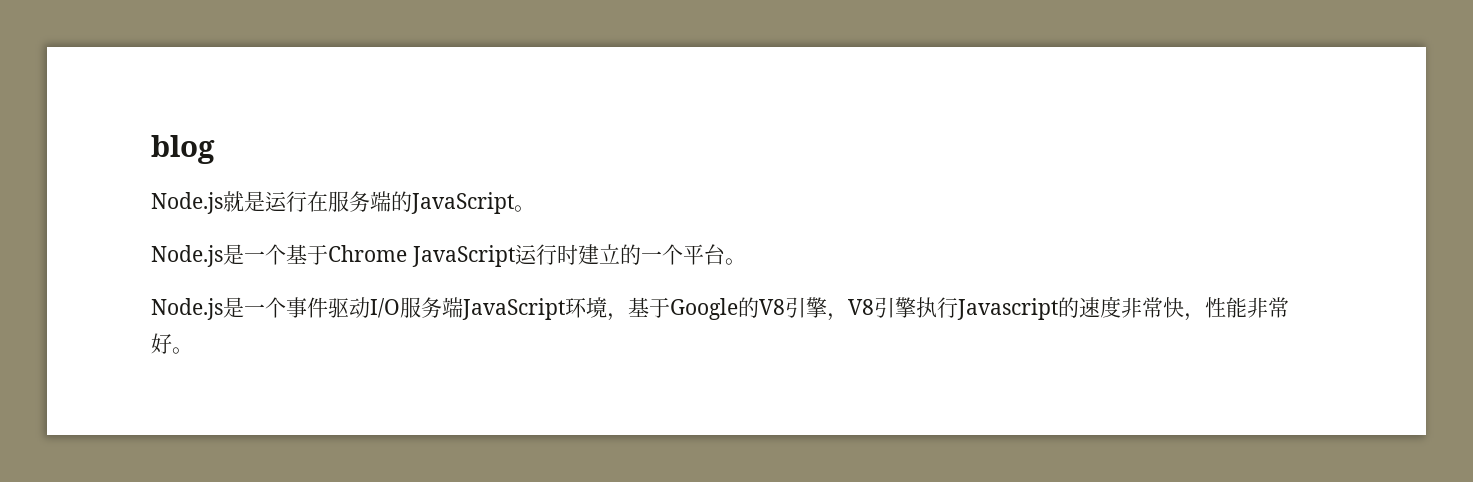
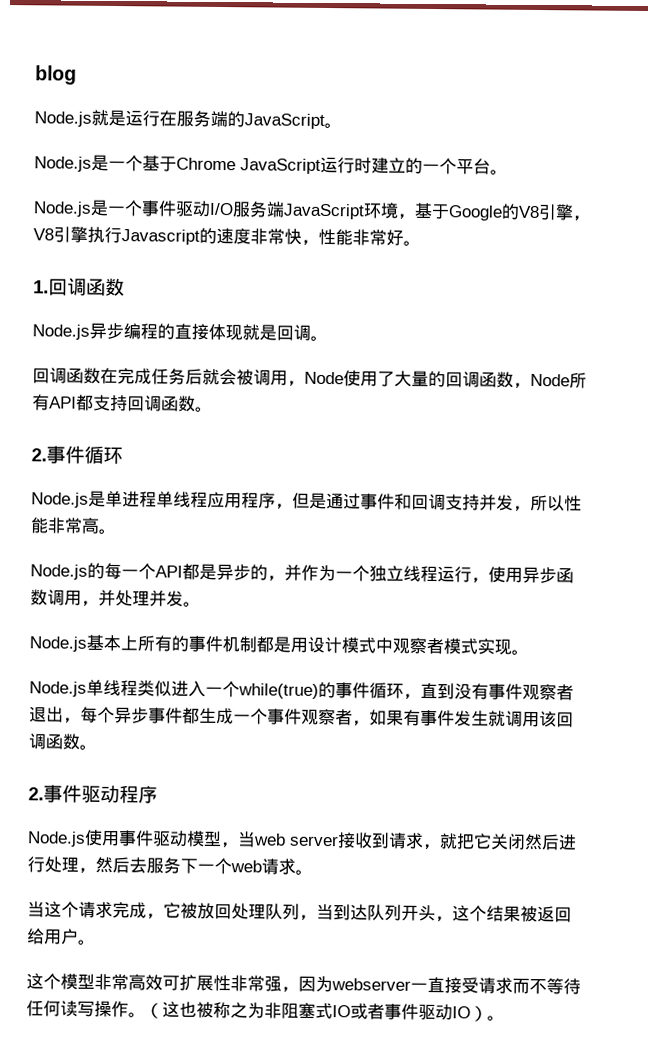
(193, 350) none -> [33,277,125,297] [32,322,328,342] [32,367,587,389] [32,394,213,412] [31,445,123,465] [31,490,582,512] [30,517,116,535] [30,562,574,584] [30,589,201,607] [29,634,529,655] [29,679,574,701] [29,706,574,728] [28,733,97,750] [28,784,158,804] [27,829,577,851] [27,856,313,875] [27,901,572,923] [27,928,96,945] [26,973,581,995] [26,1000,505,1022] // 1.回调函数 // Node.js异步编程的直接体现就是回调。 // 回调函数在完成任务后就会被调用，Node使用了大量的回调函数，Node所有API都支持回调函数。 // 2.事件循环 // Node.js是单进程单线程应用程序，但是通过事件和回调支持并发，所以性能非常高。 // Node.js的每一个API都是异步的，并作为一个独立线程运行，使用异步函数调用，并处理并发。 // Node.js基本上所有的事件机制都是用设计模式中观察者模式实现。 // Node.js单线程类似进入一个while(true)的事件循环，直到没有事件观察者退出，每个异步事件都生成一个事件观察者，如果有事件发生就调用该回调函数。 // 2.事件驱动程序 // Node.js使用事件驱动模型，当web server接收到请求，就把它关闭然后进行处理，然后去服务下一个web请求。 // 当这个请求完成，它被放回处理队列，当到达队列开头，这个结果被返回给用户。 // 这个模型非常高效可扩展性非常强，因为webserver一直接受请求而不等待任何读写操作。（这也被称之为非阻塞式IO或者事件驱动IO）。

